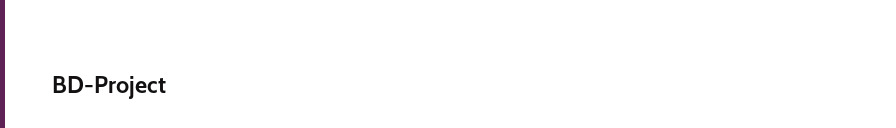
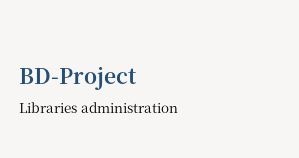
(166, 87) none -> [19,102,178,113] // Libraries administration

